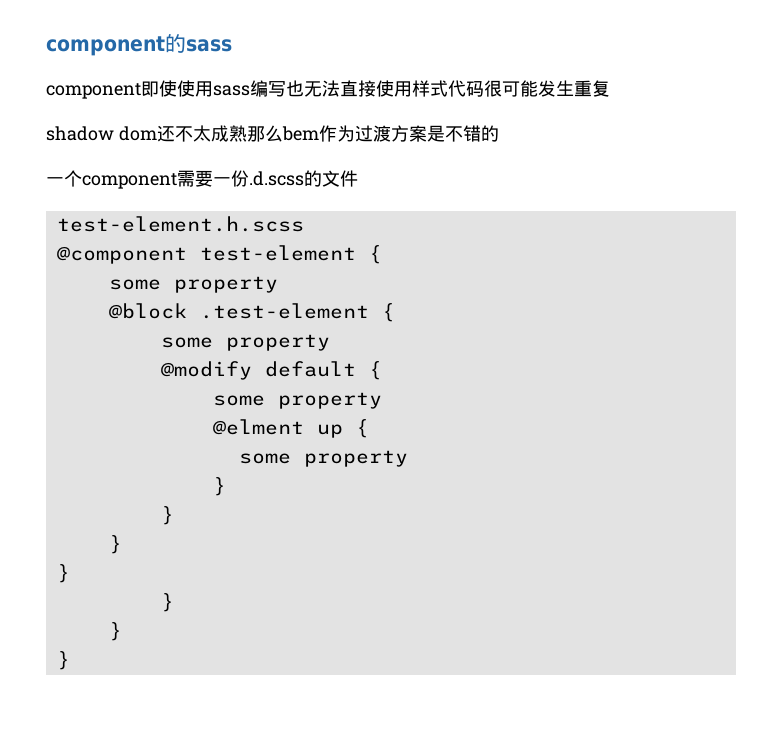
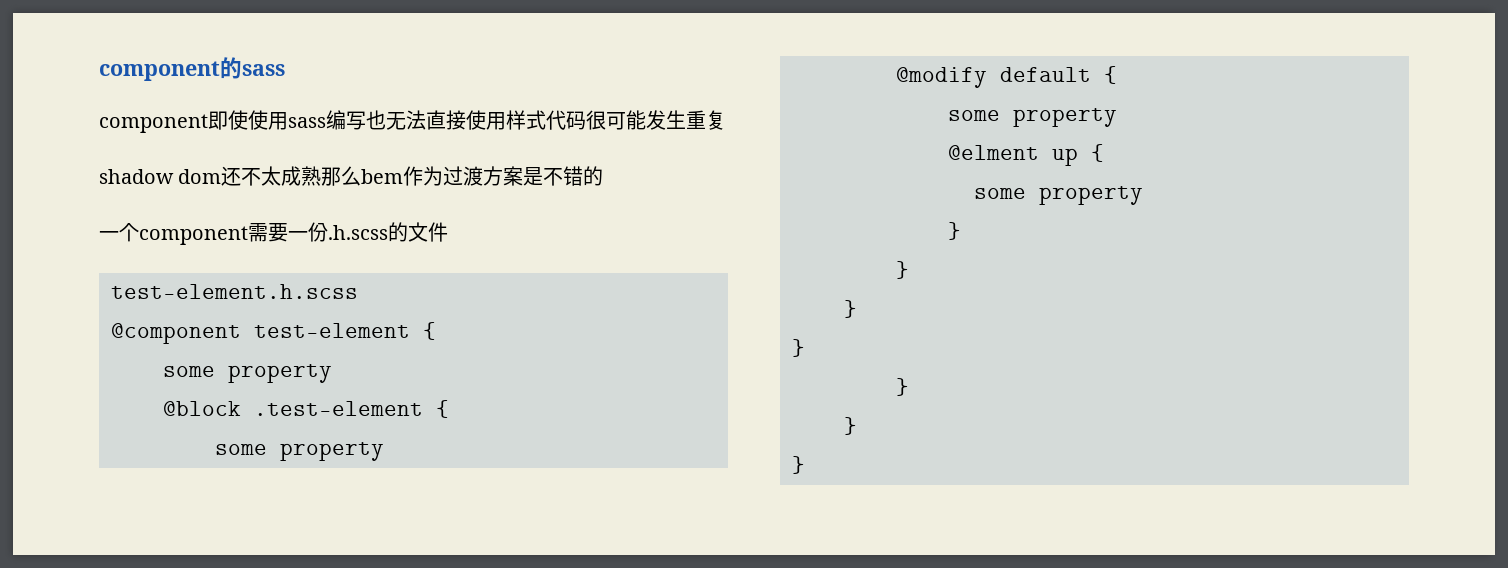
[249,171,304,186] .d.scss -> [328,225,388,240] .h.scss

